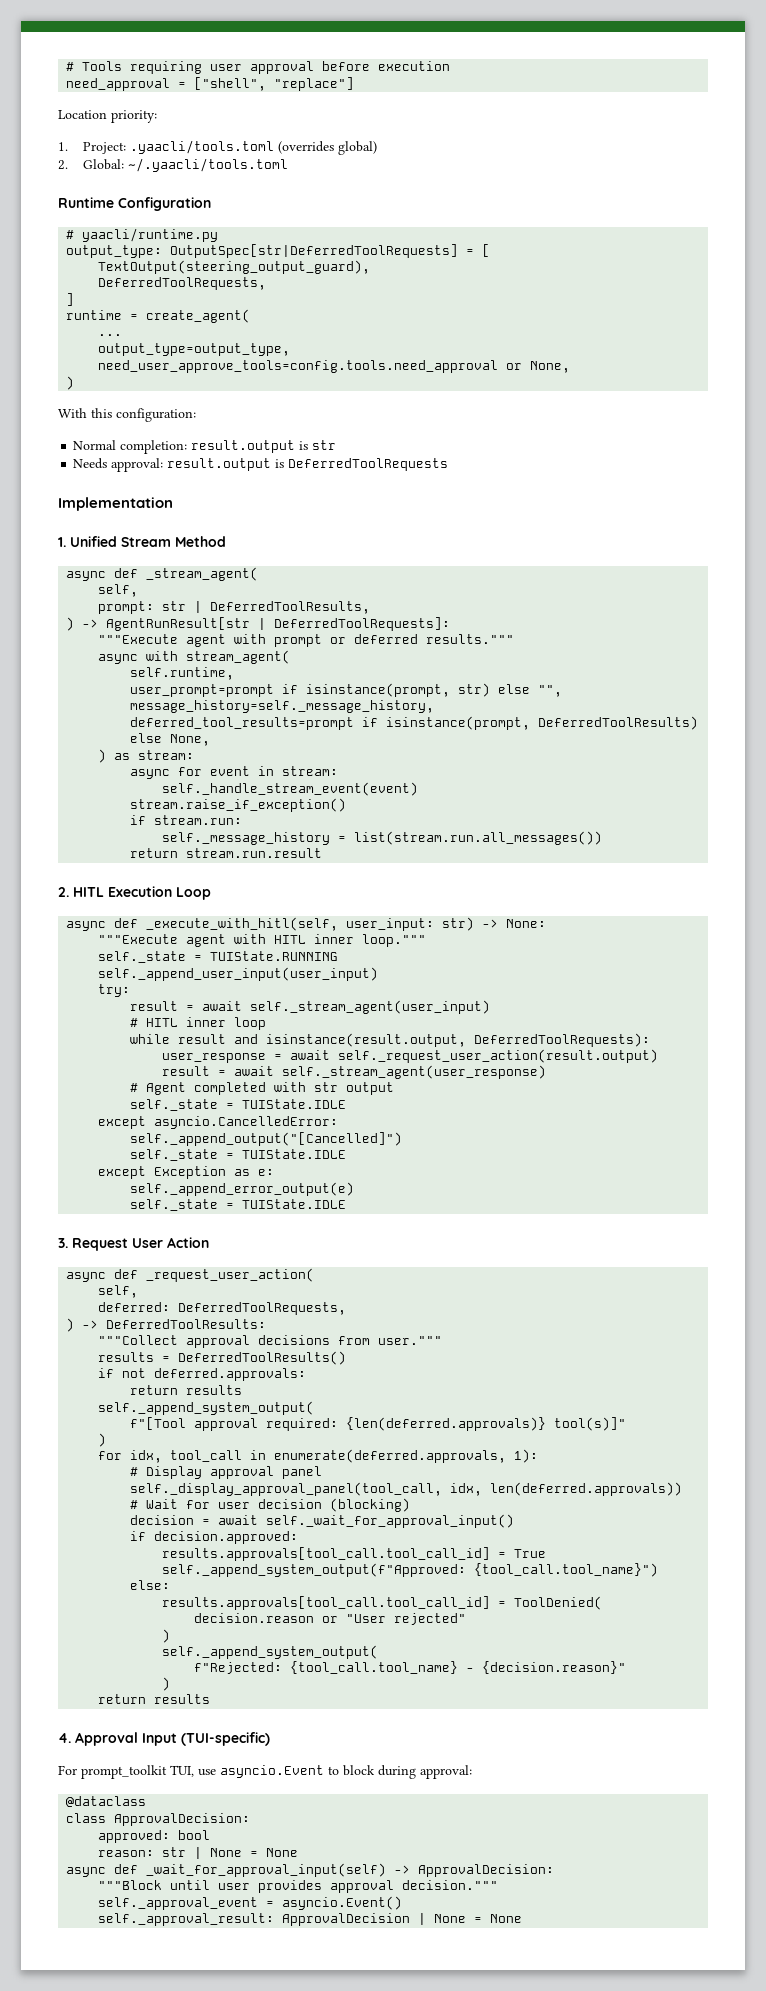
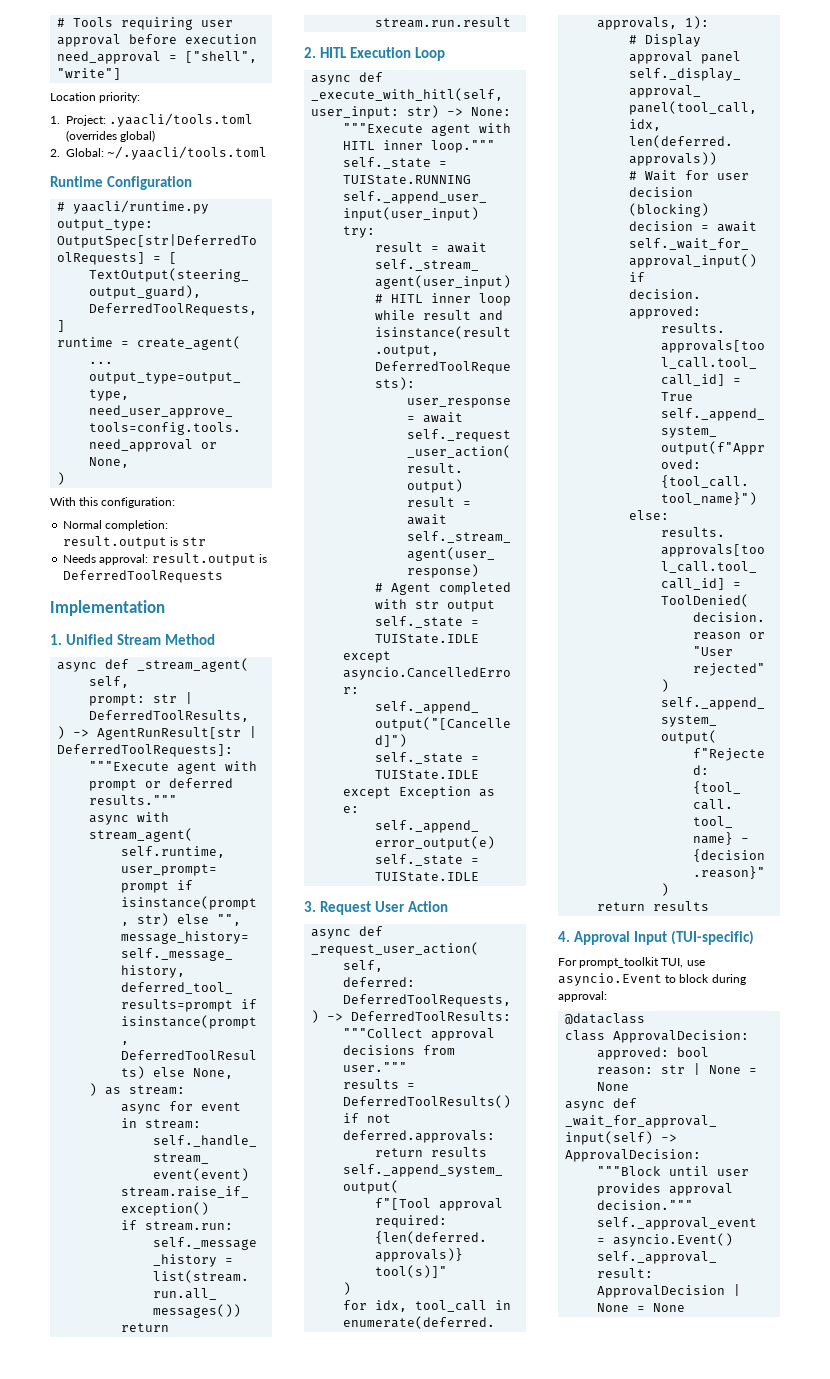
[274,77,355,91] "replace"] -> [57,68,122,80] "write"]

